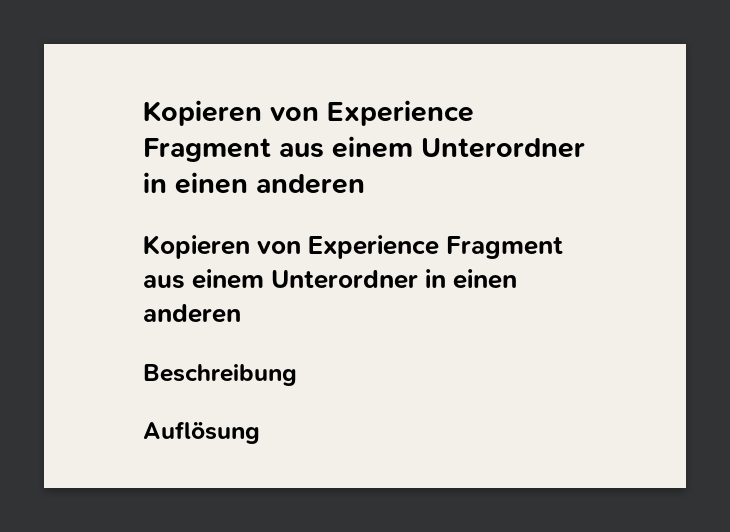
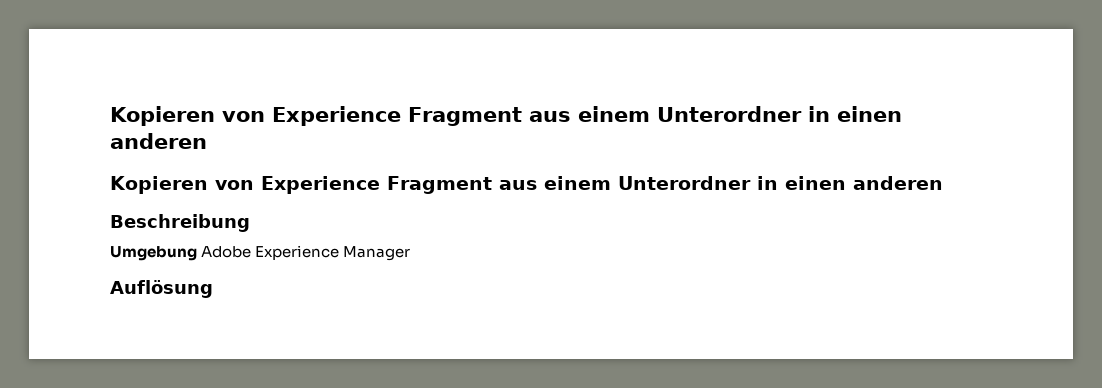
(297, 375) none -> [110,245,411,261] // Umgebung Adobe Experience Manager

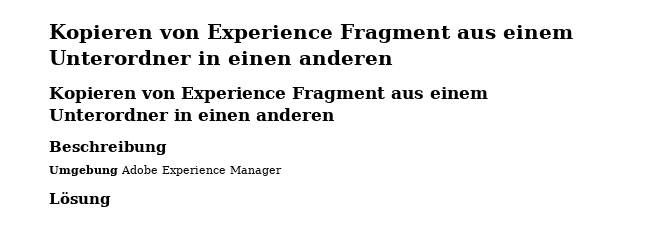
[110,280,213,298] Auflösung -> [49,192,111,207] Lösung

